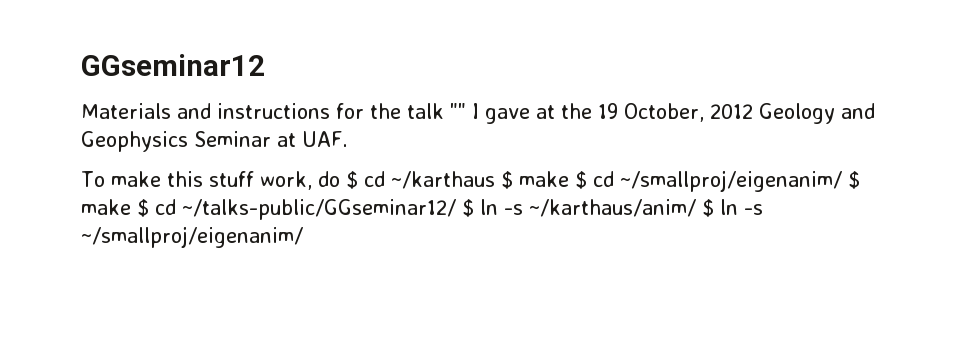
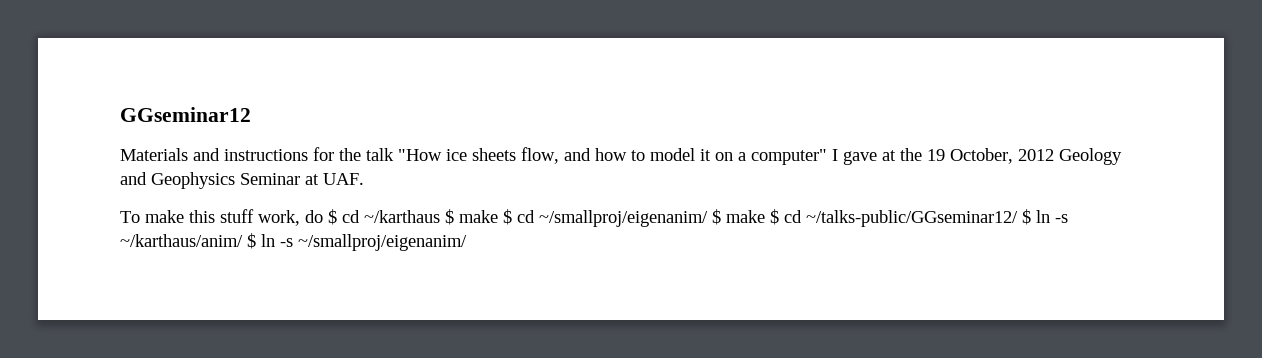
[450,103,466,119] "" -> [398,147,827,165] "How ice sheets flow, and how to model it on a computer"

